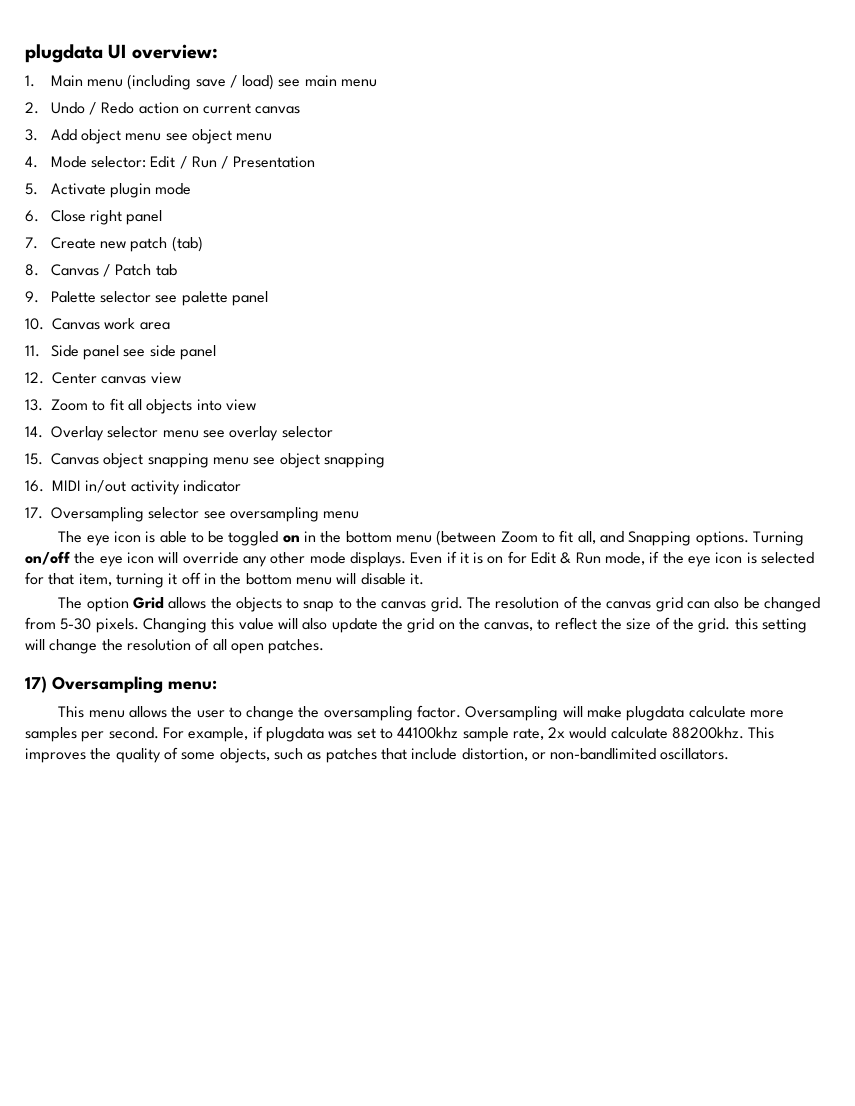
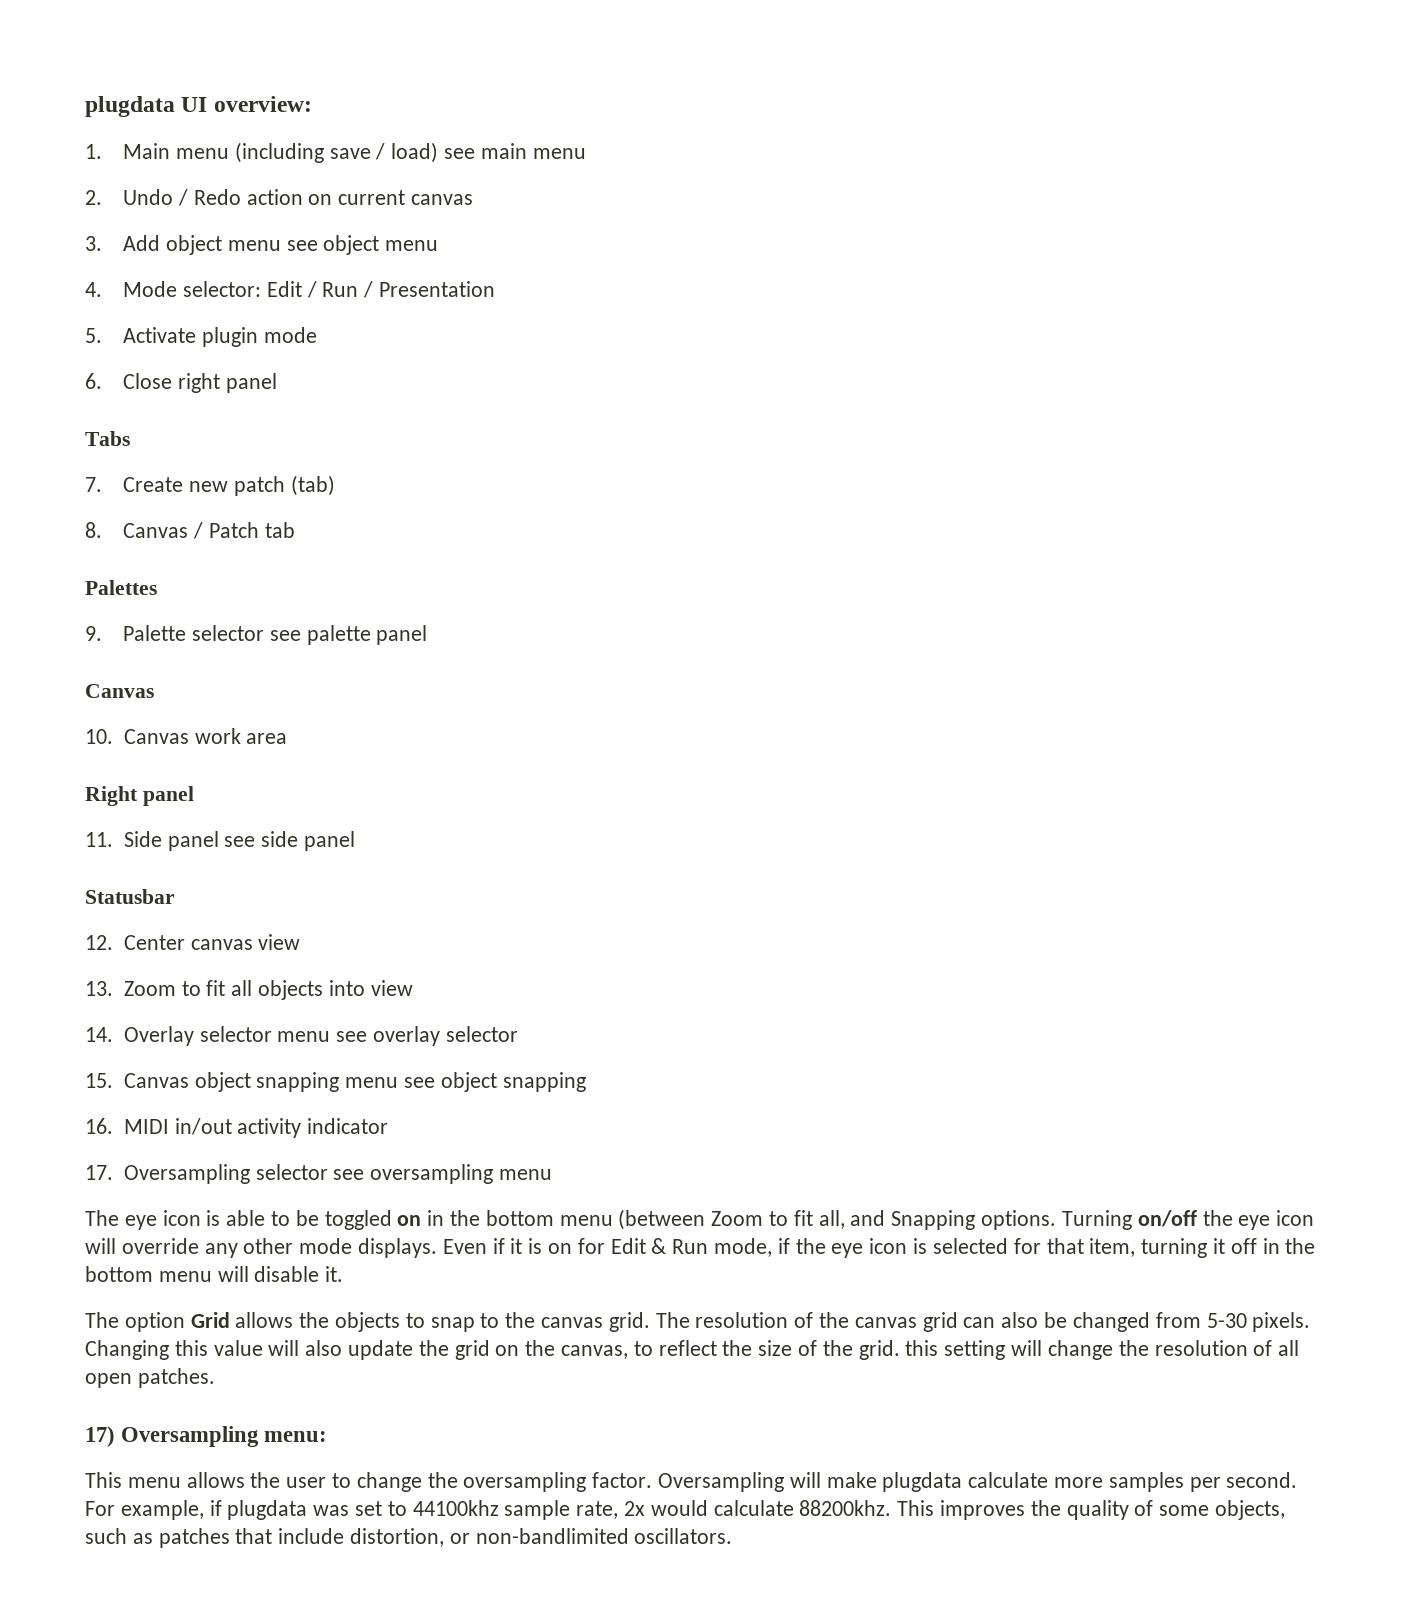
(163, 217) none -> [85,431,130,446] // Tabs
(177, 270) none -> [85,580,157,595] // Palettes
(268, 298) none -> [85,684,154,698] // Canvas
(170, 326) none -> [85,786,194,806] // Right panel
(216, 352) none -> [85,889,175,904] // Statusbar

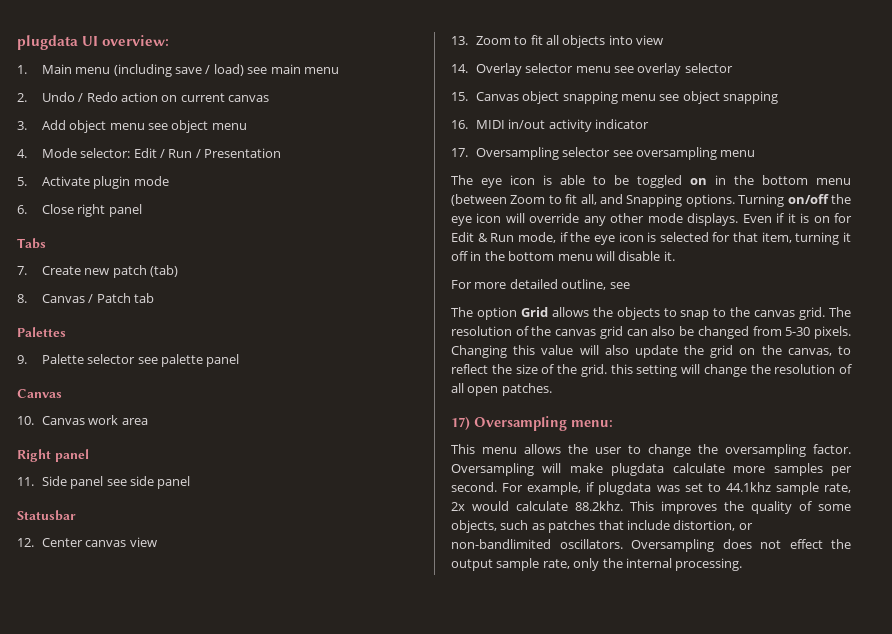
(344, 1274) none -> [451,279,630,290] // For more detailed outline, see
[412,1500,499,1516] 44100khz -> [725,482,771,492] 44.1khz
[799,1500,892,1516] 88200khz. -> [575,501,623,511] 88.2khz.
(733, 1536) none -> [631,539,851,552] [451,558,743,571] Oversampling does not effect the output sample rate, only the internal processing.

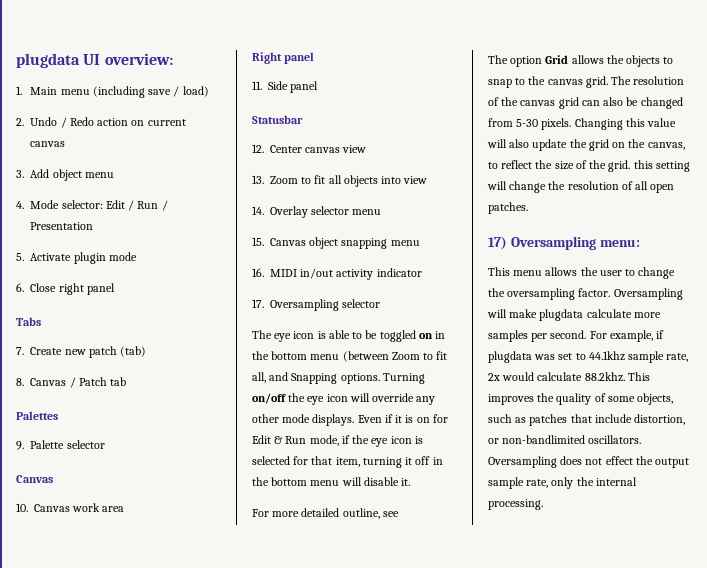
[247,64,339,74] see main menu -> (209, 91) none
[148,120,247,133] see object menu -> (114, 175) none
[137,354,240,367] see palette panel -> (105, 444) none
[106,476,191,489] see side panel -> (319, 87) none
[614,63,733,76] see overlay selector -> (382, 212) none
[659,91,779,104] see object snapping -> (420, 243) none
[612,147,756,160] see oversampling menu -> (381, 303) none

